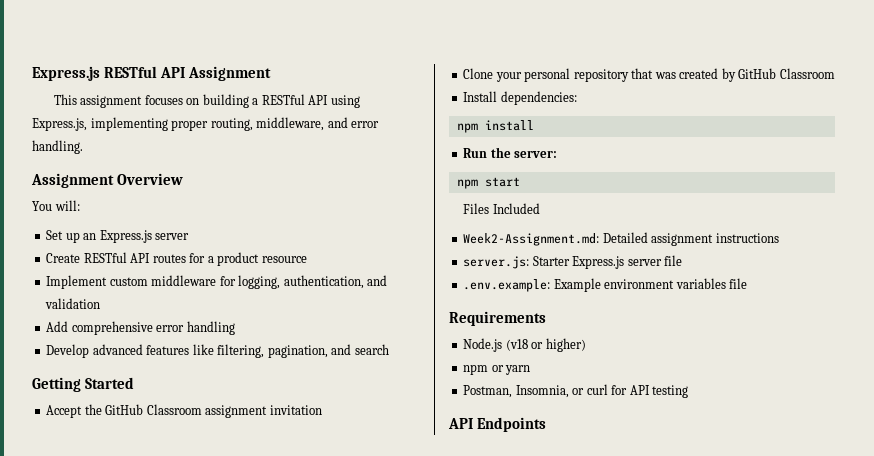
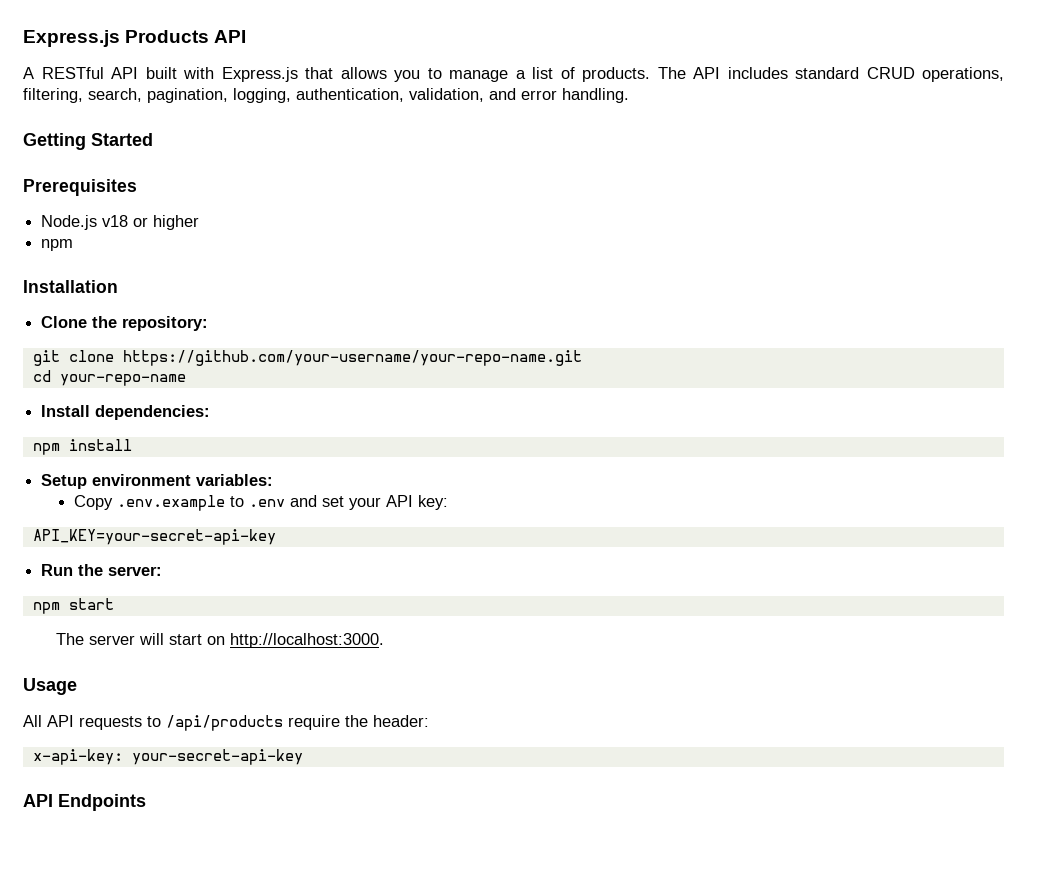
[32,66,272,81] [53,94,360,108] [32,117,380,131] [32,140,83,154] [31,173,183,188] [32,200,80,211] [46,230,190,243] [46,252,307,266] [46,275,388,289] [45,298,101,309] [46,321,235,335] [46,344,389,358] [32,377,134,392] [46,404,322,418] [463,68,835,82] [463,91,577,105] [456,120,534,133] Express.js RESTful API Assignment // This assignment focuses on building a RESTful API using Express.js, implementing proper routing, middleware, and error handling. // Assignment Overview // You will: // Set up an Express.js server // Create RESTful API routes for a product resource // Implement custom middleware for logging, authentication, and validation // Add comprehensive error handling // Develop advanced features like filtering, pagination, and search // Getting Started // Accept the GitHub Classroom assignment invitation // Clone your personal repository that was created by GitHub Classroom // Install dependencies: // npm install -> [23,30,247,47] [23,67,1004,82] [23,88,629,103] [23,133,153,150] [23,179,137,196] [41,215,200,230] [41,239,74,251] [23,280,118,293] [41,316,209,331] [32,350,582,366] [32,370,186,386] [41,405,211,420] [32,439,132,455] [41,474,274,489] [73,495,448,511] [32,529,276,545] Express.js Products API // A RESTful API built with Express.js that allows you to manage a list of products. The API includes standard CRUD operations, filtering, search, pagination, logging, authentication, validation, and error handling. // Getting Started // Prerequisites // Node.js v18 or higher // npm // Installation // Clone the repository: // git clone https://github.com/your-username/your-repo-name.git // cd your-repo-name // Install dependencies: // npm install // Setup environment variables: // Copy .env.example to .env and set your API key: // API_KEY=your-secret-api-key
[463,203,540,214] [463,232,779,246] [463,255,683,269] [463,278,748,292] [449,311,546,326] [463,338,586,352] [463,364,531,375] [463,384,689,398] Files Included // Week2-Assignment.md: Detailed assignment instructions // server.js: Starter Express.js server file // .env.example: Example environment variables file // Requirements // Node.js (v18 or higher) // npm or yarn // Postman, Insomnia, or curl for API testing -> [55,633,384,648] [23,678,77,695] [23,715,429,731] [32,749,303,765] The server will start on http://localhost:3000. // Usage // All API requests to /api/products require the header: // x-api-key: your-secret-api-key

